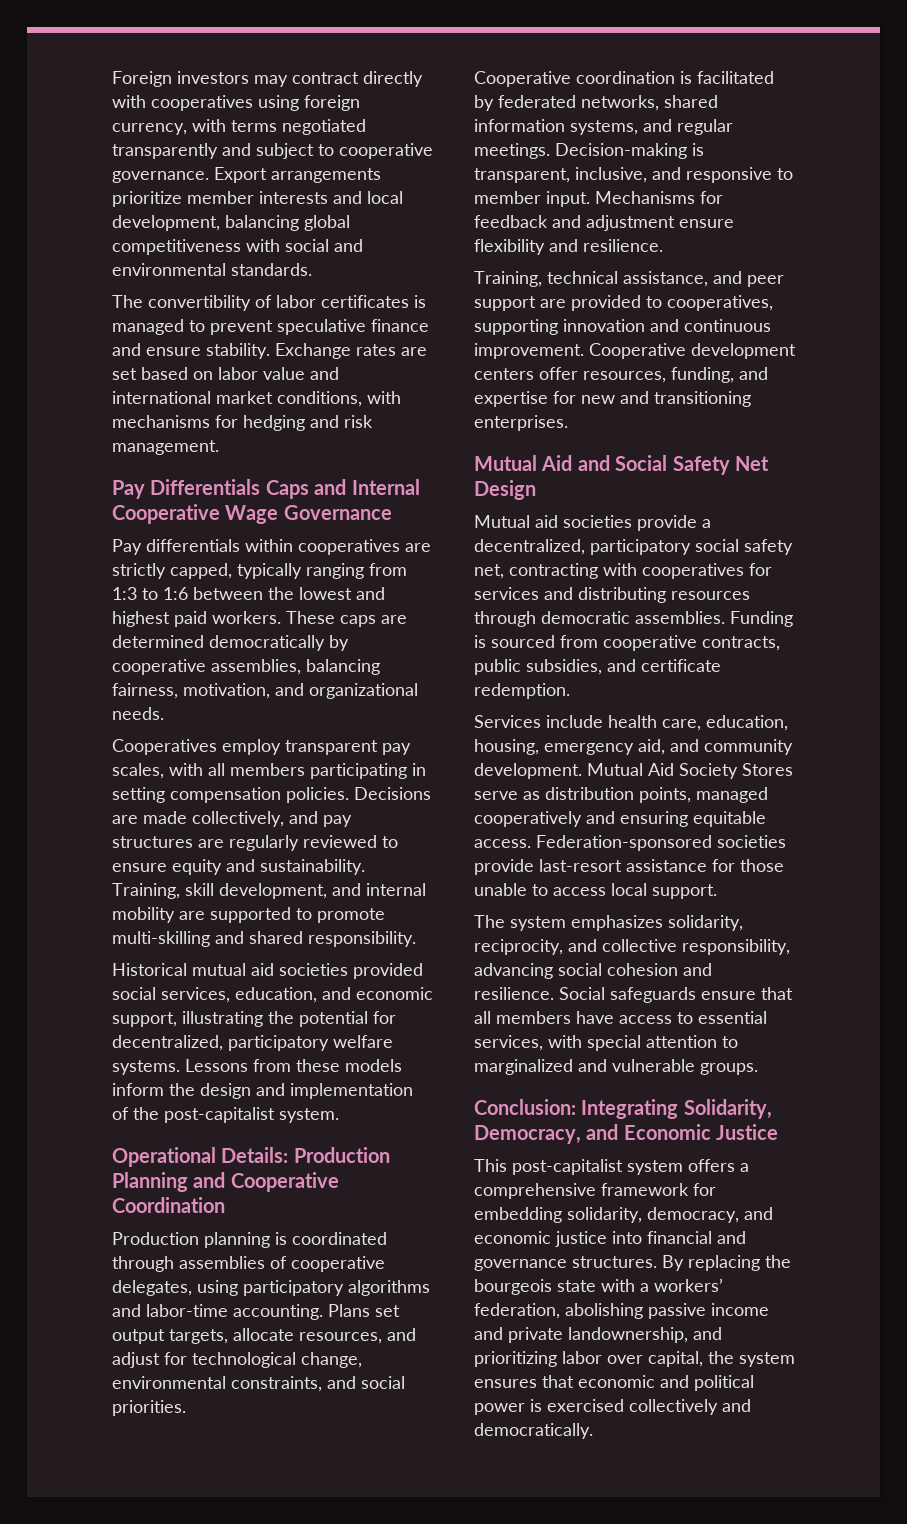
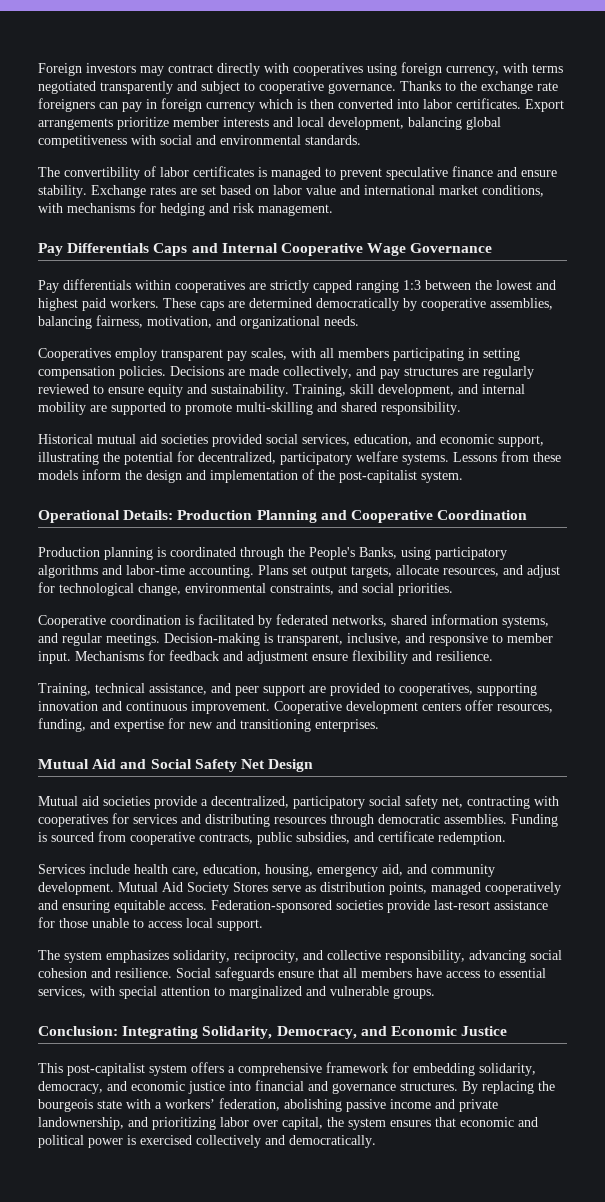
(209, 177) none -> [400,81,558,94] [38,98,521,112] Thanks to the exchange rate foreigners can pay in foreign currency which is then converted into labor certificates.
[170,563,407,579] [112,587,188,600] capped, typically ranging from 1:3 to 1:6 -> [313,280,421,293] capped ranging 1:3
[179,1256,385,1272] [112,1280,192,1296] assemblies of cooperative delegates, -> [288,547,397,560] the People's Banks,

